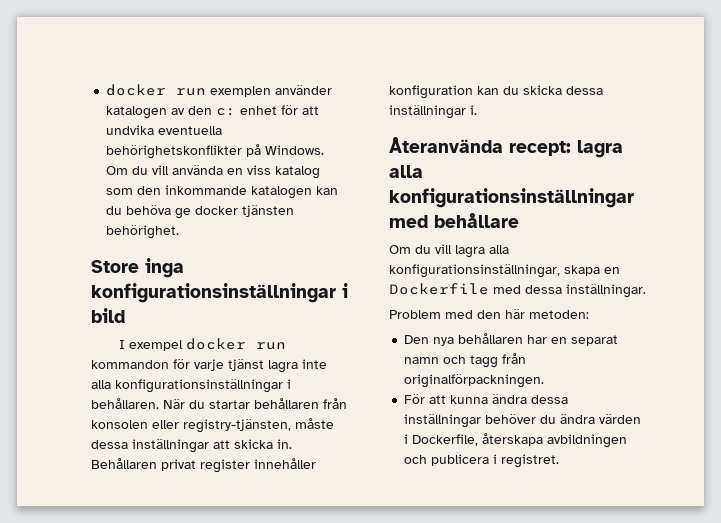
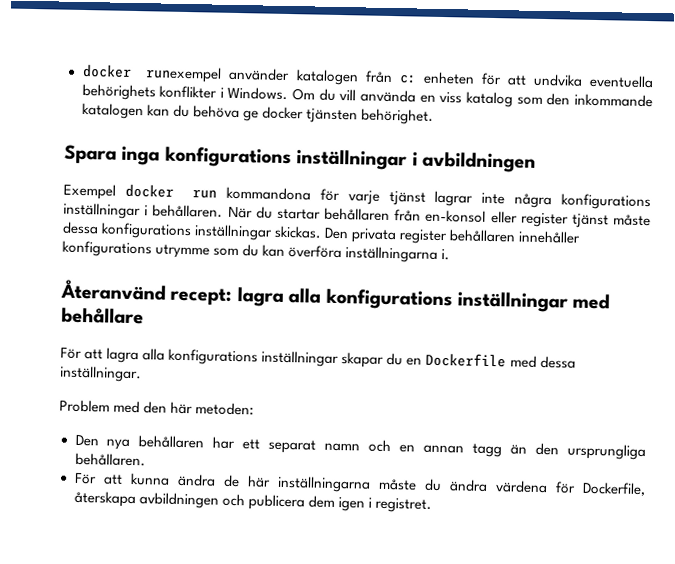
[106,84,333,97] [106,106,278,119] docker run exemplen använder katalogen av den c: enhet -> [81,63,475,86] docker runexempel använder katalogen från c: enheten
[106,144,262,159] behörighetskonflikter på -> [81,83,224,101] behörighets konflikter i
[91,258,184,278] [91,283,348,303] [91,308,125,323] [119,338,287,351] [91,360,169,369] Store inga konfigurationsinställningar i bild // I exempel docker run kommandon -> [64,144,536,173] [63,183,312,201] Spara inga konfigurations inställningar i avbildningen // Exempel docker run kommandona
[268,359,327,373] [91,379,283,393] lagra inte alla konfigurationsinställningar -> [434,190,652,211] [63,202,141,220] lagrar inte några konfigurations inställningar
[91,418,334,433] [91,439,292,453] [91,458,316,473] [389,85,603,99] [389,105,466,119] konsolen eller registry-tjänsten, måste dessa inställningar att skicka in. Behållaren privat register innehåller konfiguration kan du skicka dessa inställningar -> [425,209,652,229] [62,221,582,245] [62,240,439,263] en-konsol eller register tjänst måste dessa konfigurations inställningar skickas. Den privata register behållaren innehåller konfigurations utrymme som du kan överföra inställningarna
[389,137,503,153] Återanvända -> [60,279,166,301] Återanvänd
[389,188,634,208] konfigurationsinställningar -> [325,288,568,313] konfigurations inställningar
[389,244,509,258] [389,264,600,278] Om du vill lagra alla konfigurationsinställningar, skapa -> [60,347,404,368] För att lagra alla konfigurations inställningar skapar du
[551,337,568,344] en -> [242,439,261,450] ett
[470,353,527,368] [404,374,545,388] [404,394,569,404] [404,414,642,428] [404,434,409,444] tagg från originalförpackningen. // För att kunna ändra dessa inställningar behöver du ändra värden i -> [399,442,646,461] [74,452,146,467] [74,472,576,494] en annan tagg än den ursprungliga behållaren. // För att kunna ändra de här inställningarna måste du ändra värdena för
(490, 460) none -> [307,495,365,512] dem igen

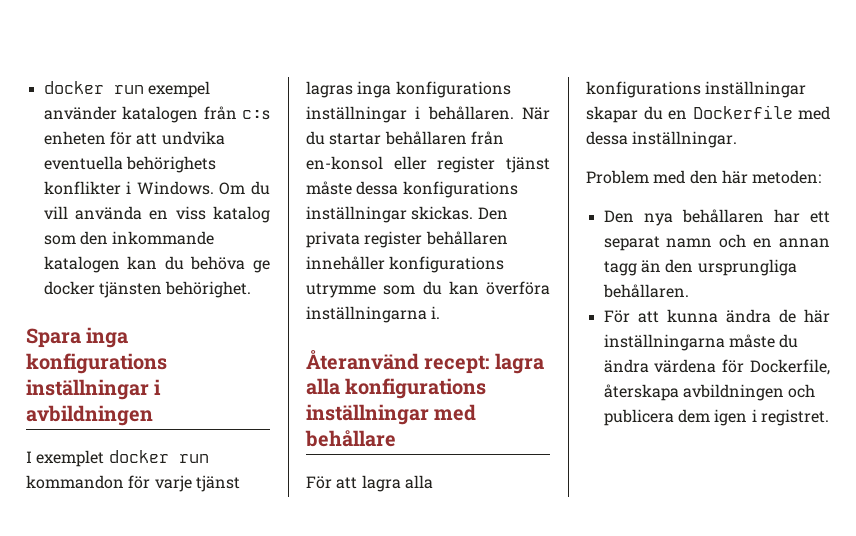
[81,63,223,83] docker runexempel -> [43,81,210,98] docker run exempel
[398,74,417,84] c: -> [242,110,270,120] c:s
[63,183,312,201] Exempel docker run kommandona -> [26,450,209,467] [26,475,124,489] I exemplet docker run kommandon
[434,190,553,209] lagrar inte några -> [306,81,392,98] lagras inga

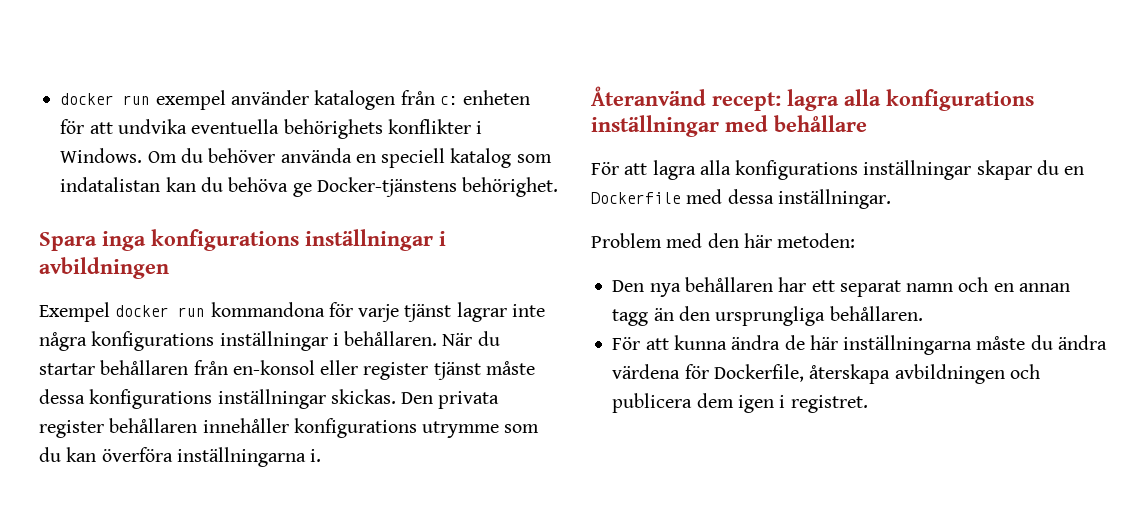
[242,110,270,120] c:s -> [439,96,458,105] c:
[43,206,68,219] vill -> [208,148,276,163] behöver
[175,206,206,220] viss -> [381,148,446,168] speciell
[79,231,215,245] [43,256,120,273] den inkommande katalogen -> [60,177,161,192] indatalistan
[43,281,162,298] docker tjänsten -> [316,177,457,197] Docker-tjänstens
[26,450,209,467] [26,475,124,489] I exemplet docker run kommandon -> [39,302,325,322] Exempel docker run kommandona
[306,81,392,98] lagras inga -> [456,302,545,322] [39,332,87,351] lagrar inte några

